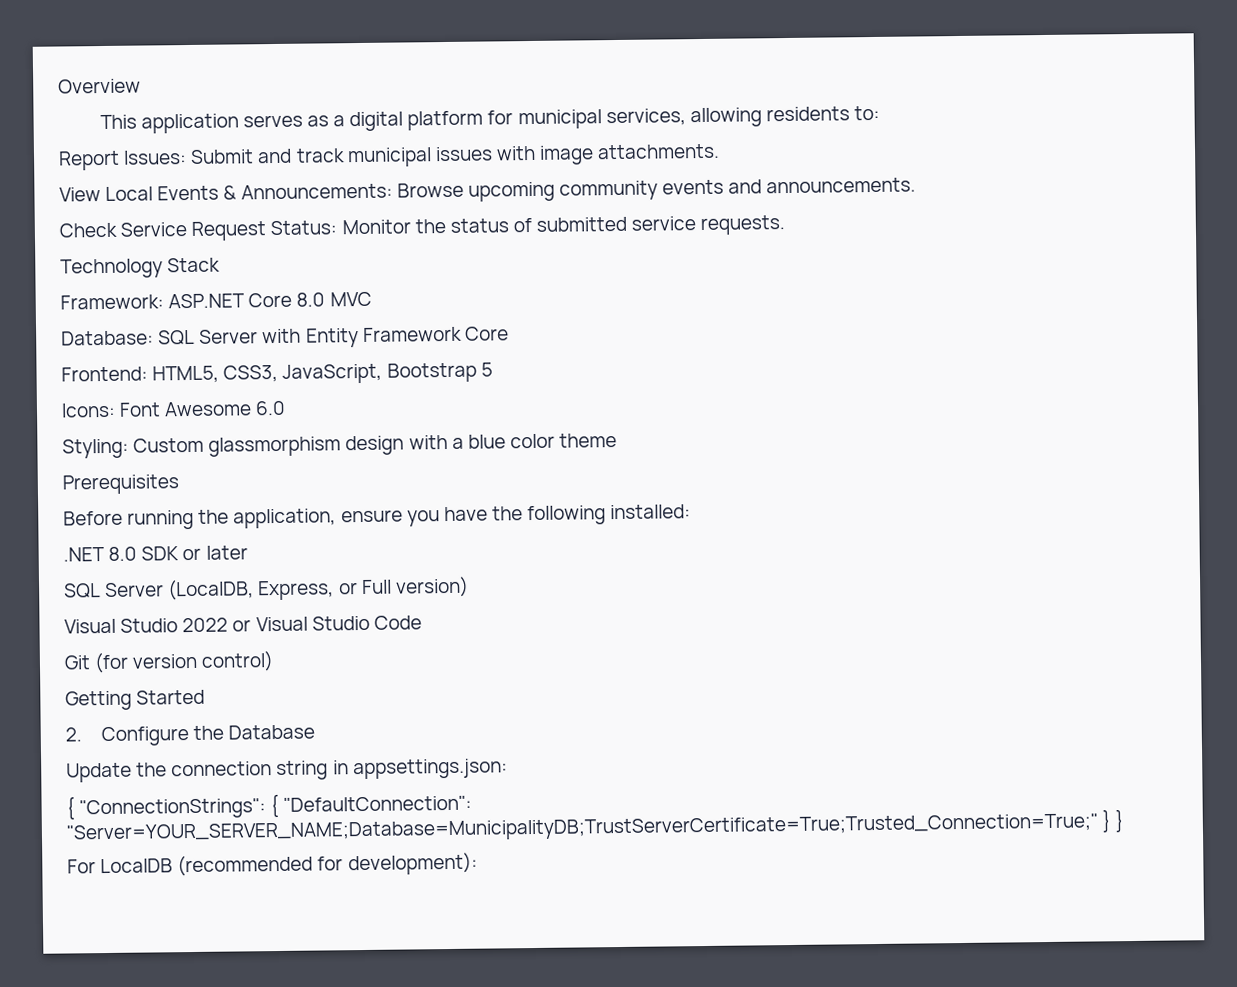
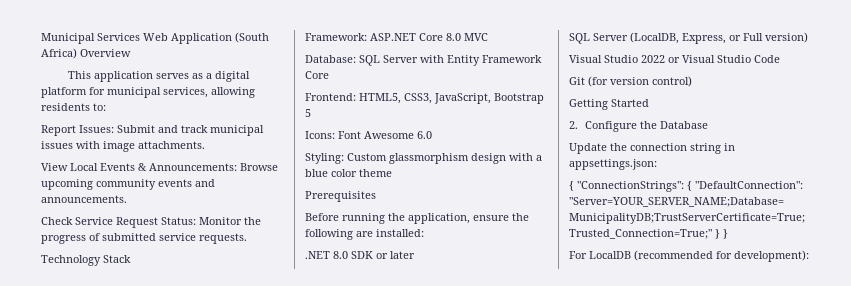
(58, 86) none -> [41,32,269,44] [41,48,77,59] Municipal Services Web Application (South Africa)
[449,218,509,233] status -> [41,235,86,244] progress
[406,506,488,527] you have -> (509, 218) none
(607, 515) none -> [356,231,373,237] are

